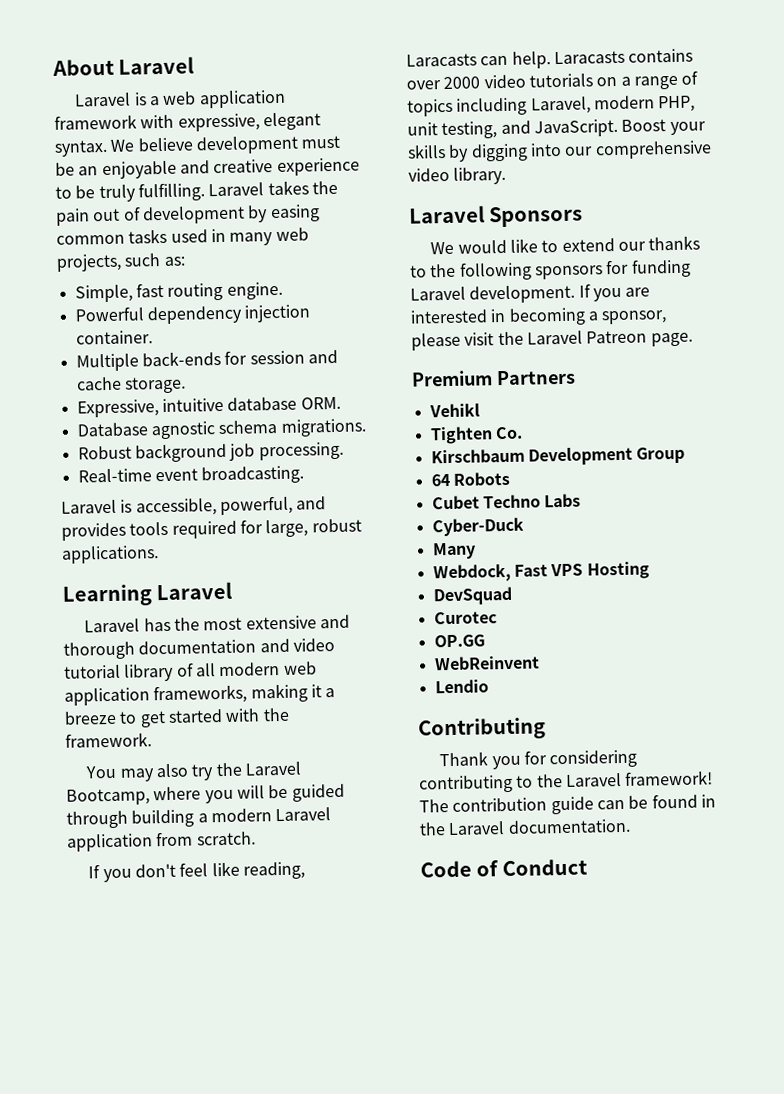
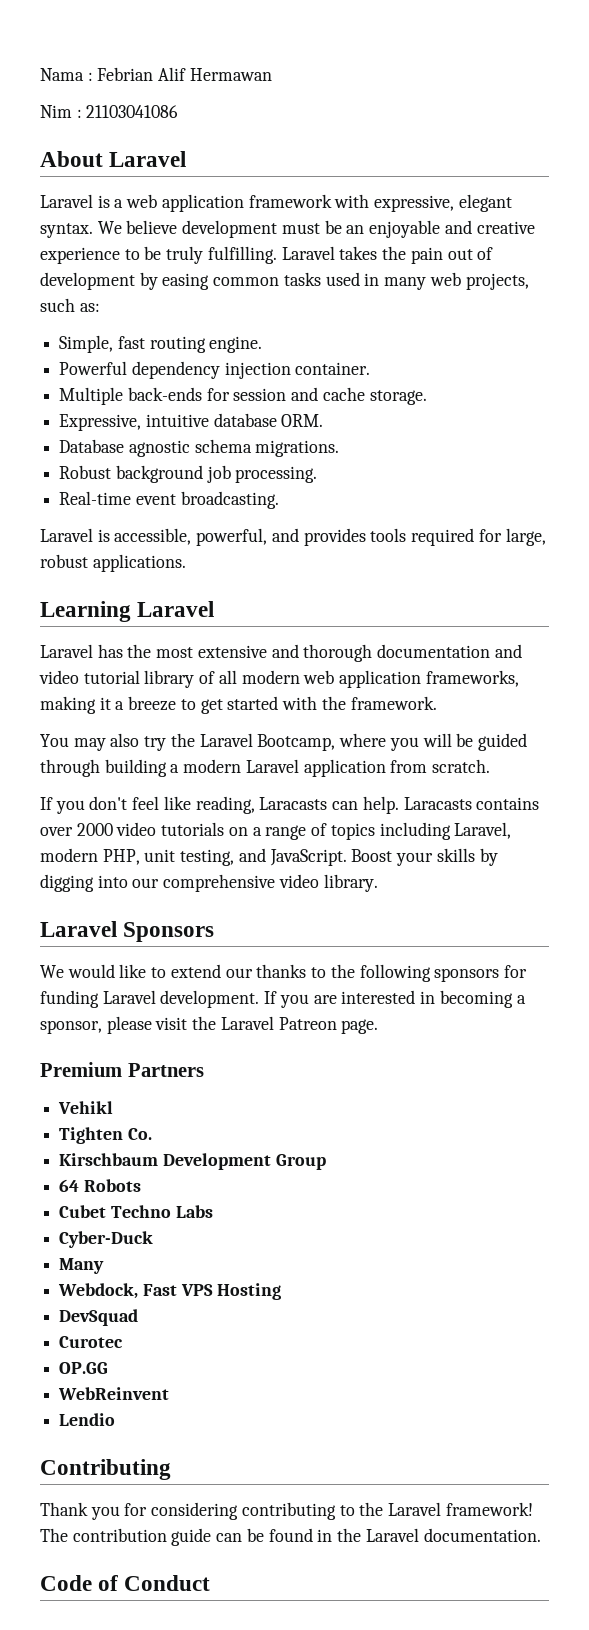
(52, 67) none -> [40,67,272,81] [40,105,179,118] Nama : Febrian Alif Hermawan // Nim : 21103041086 //

